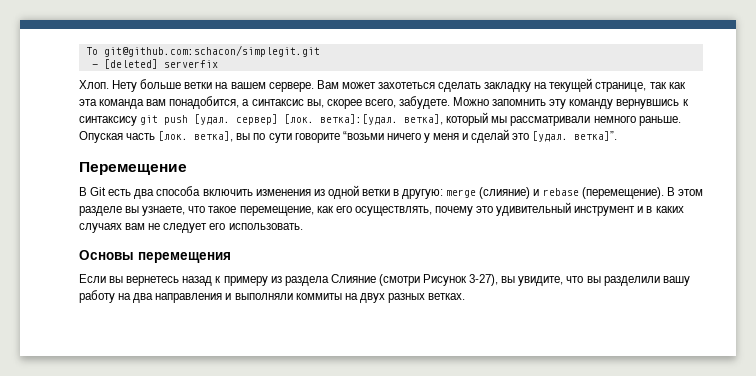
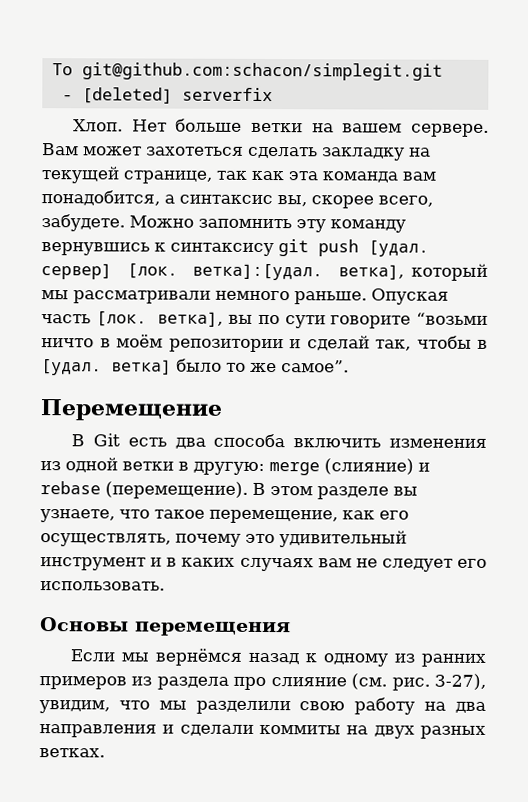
[112,80,138,92] Нету -> [131,119,167,132] Нет
[386,129,618,143] ничего у меня и сделай это [удал. ветка]”. -> [41,334,488,353] [41,358,349,376] ничто в моём репозитории и сделай так, чтобы в [удал. ветка] было то же самое”.
[109,274,690,286] вы вернетесь назад к примеру из раздела Слияние (смотри Рисунок 3-27), вы увидите, что вы разделили вашу -> [121,648,486,667] [39,673,486,691] [39,700,346,715] мы вернёмся назад к одному из ранних примеров из раздела про слияние (см. рис. 3-27), увидим, что мы разделили свою
[234,293,293,300] выполняли -> [179,724,254,736] сделали

